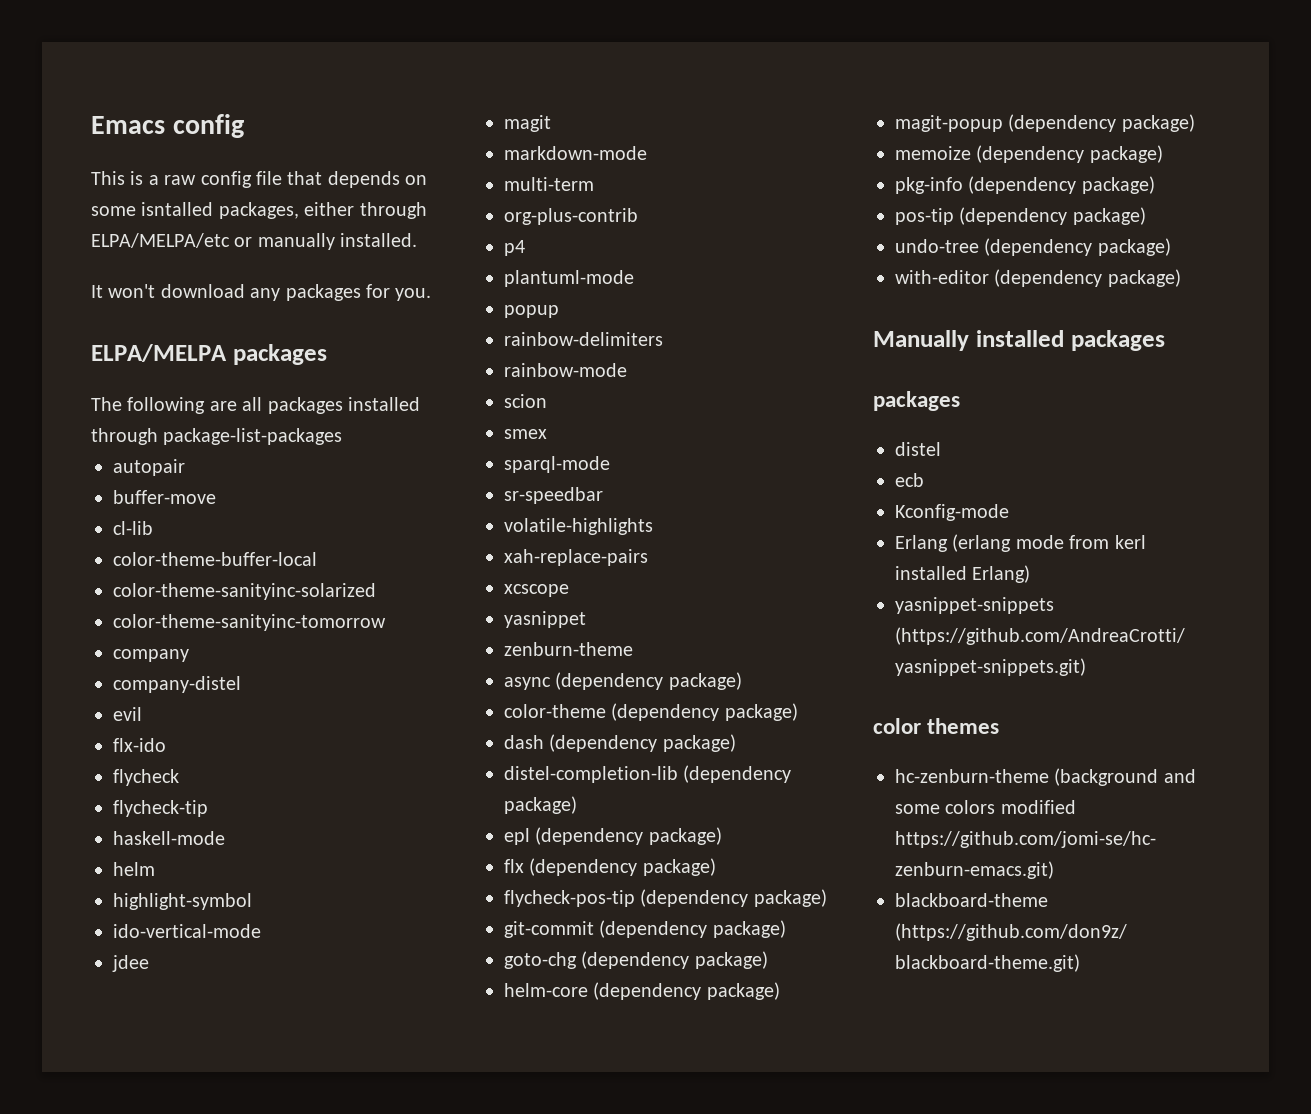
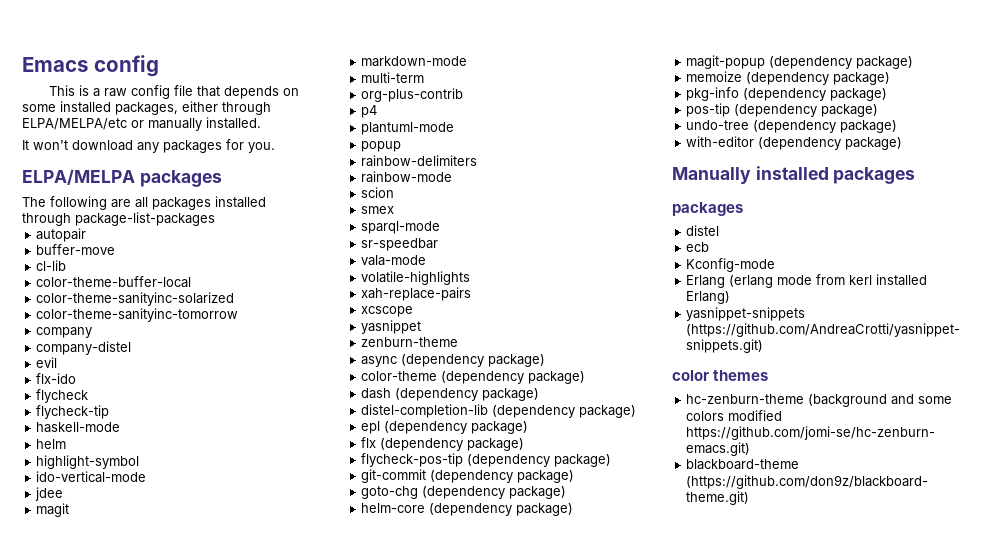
[141,202,214,216] isntalled -> [60,101,111,113] installed
(603, 495) none -> [361,255,427,266] // vala-mode

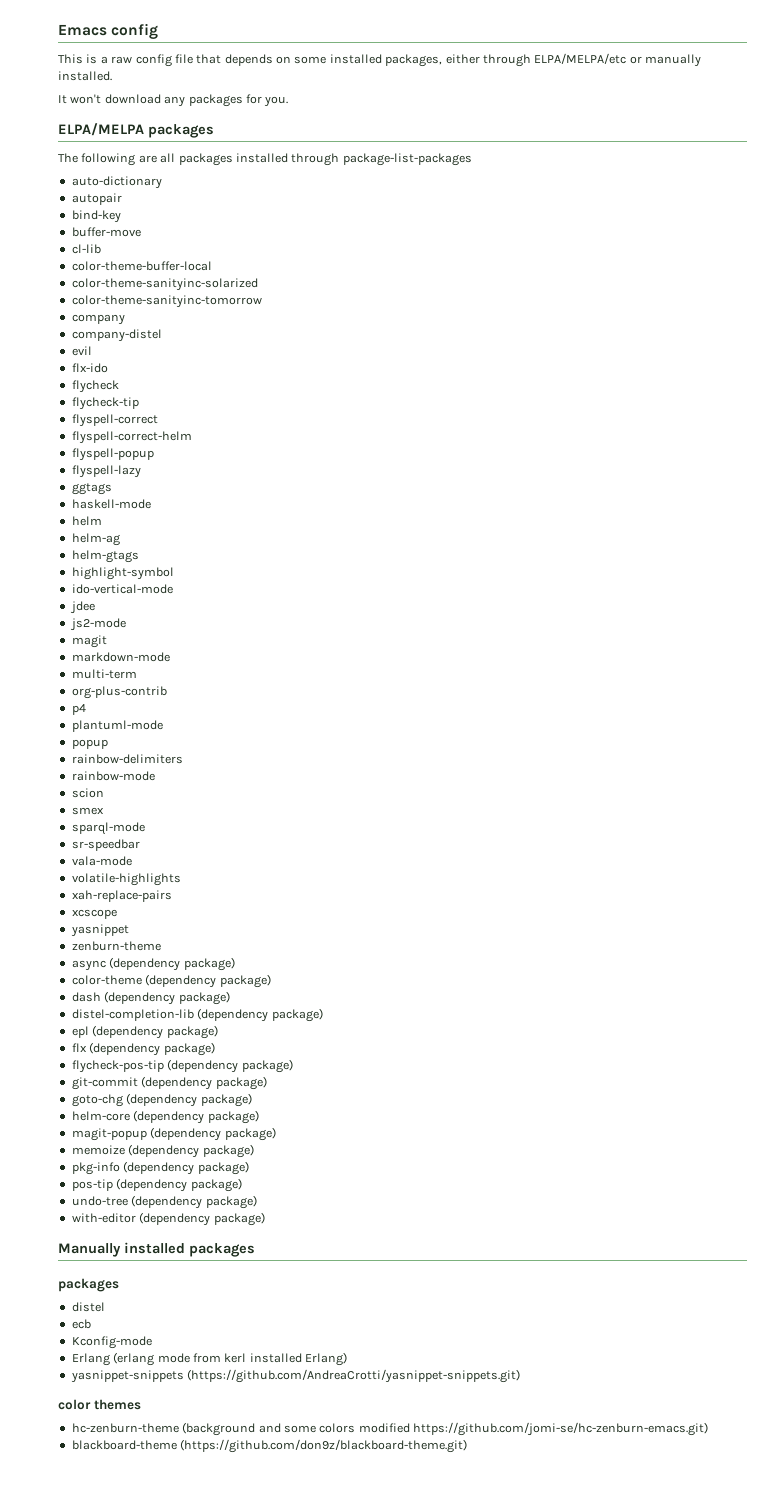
(215, 219) none -> [71,176,162,189] // auto-dictionary
(87, 235) none -> [71,210,121,223] // bind-key
(110, 412) none -> [71,414,158,427] [71,431,192,444] [71,448,154,461] [71,465,141,478] [71,483,112,495] // flyspell-correct // flyspell-correct-helm // flyspell-popup // flyspell-lazy // ggtags
(67, 444) none -> [71,533,120,546] [71,550,139,563] // helm-ag // helm-gtags
(64, 494) none -> [69,618,126,631] // js2-mode

